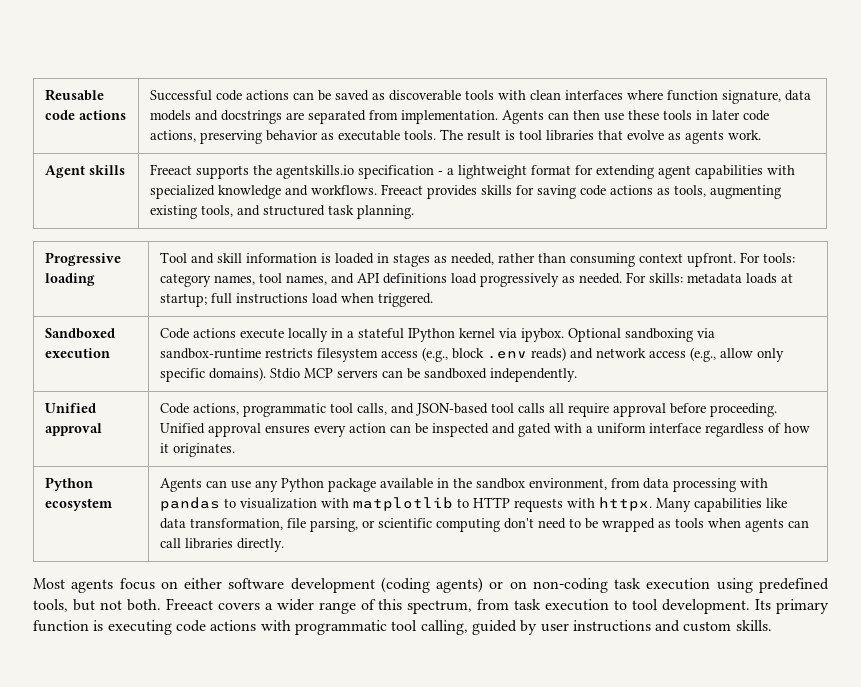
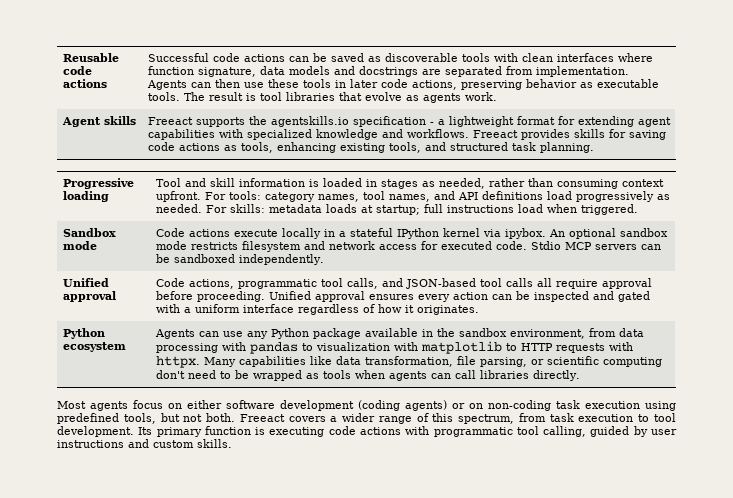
[709,185,781,199] augmenting -> [276,142,336,153] enhancing
[44,328,115,339] [44,348,110,358] Sandboxed execution -> [62,228,116,237] [62,241,97,250] Sandbox mode
[567,328,715,342] [159,347,784,362] [159,367,266,382] Optional sandboxing via sandbox-runtime restricts filesystem access (e.g., block .env reads) and network access (e.g., allow only specific domains). -> [548,228,668,239] [155,241,527,252] An optional sandbox mode restricts filesystem and network access for executed code.

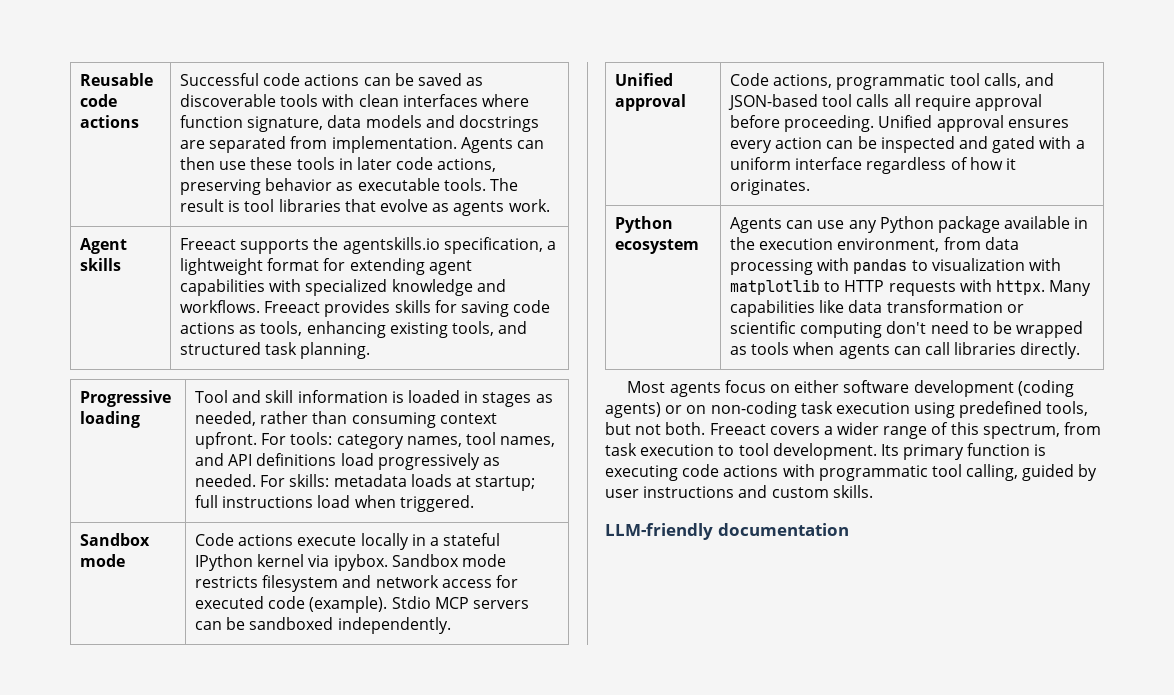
[352,116,434,127] specification - -> [443,237,543,254] specification,
[548,228,668,239] An optional sandbox -> [391,554,459,567] Sandbox
[495,241,527,250] code. -> [268,596,388,613] code (example).
[458,328,507,337] sandbox -> [759,238,834,250] execution
[364,356,527,367] transformation, file parsing, -> [886,300,1003,313] transformation
(232, 443) none -> [605,523,849,540] // LLM-friendly documentation

